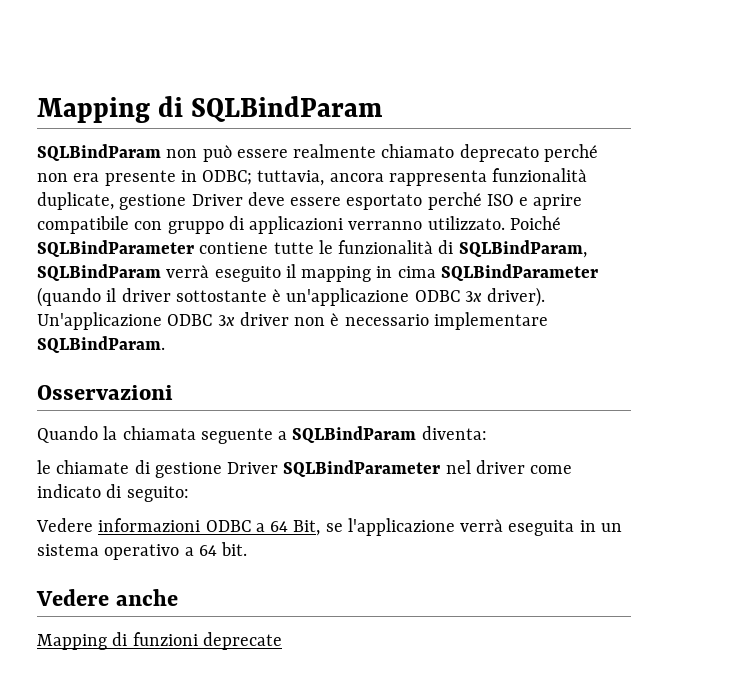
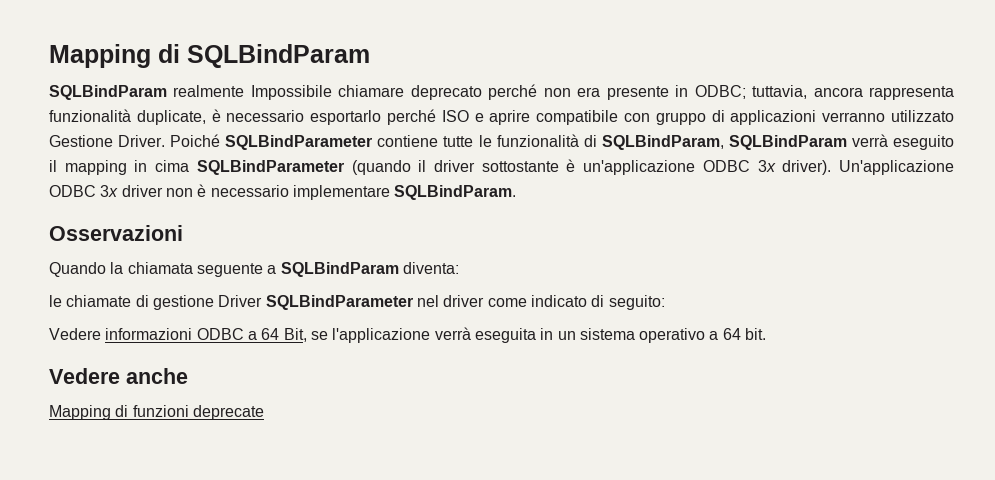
[166,144,455,162] non può essere realmente chiamato -> [173,85,405,100] realmente Impossibile chiamare
[119,192,423,210] gestione Driver deve essere esportato -> [211,109,382,125] è necessario esportarlo
[427,216,505,230] utilizzato. -> [890,110,954,122] [49,135,166,147] utilizzato Gestione Driver.

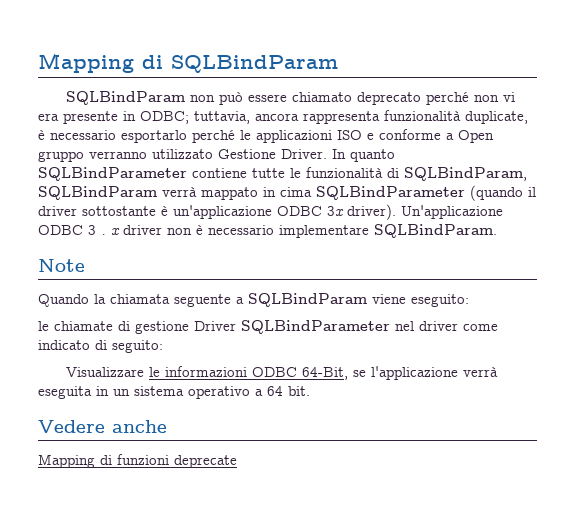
[173,85,405,100] realmente Impossibile chiamare -> [189,92,352,105] non può essere chiamato
(571, 92) none -> [502,92,515,102] vi
[441,110,817,125] ISO e aprire compatibile con gruppo di applicazioni -> [240,129,494,143] [38,151,84,162] le applicazioni ISO e conforme a Open gruppo
[170,134,221,147] Poiché -> [332,149,395,162] In quanto
[893,135,955,150] [49,160,127,175] eseguito il mapping -> [201,187,258,200] mappato
[100,185,119,197] 3x -> [88,225,120,236] 3 . x
[49,225,183,241] Osservazioni -> [38,259,85,272] Note
[402,262,459,274] diventa: -> [372,294,469,307] viene eseguito:
[49,328,307,342] Vedere informazioni ODBC a 64 Bit, -> [65,366,348,380] Visualizzare le informazioni ODBC 64-Bit,

